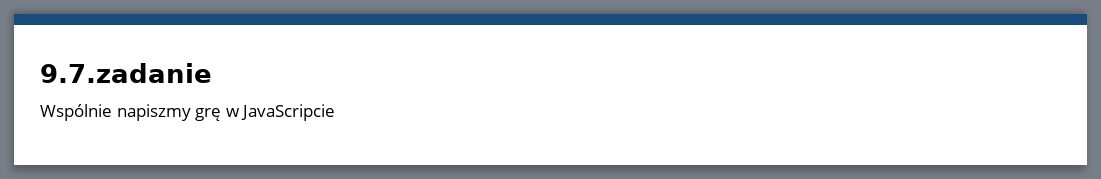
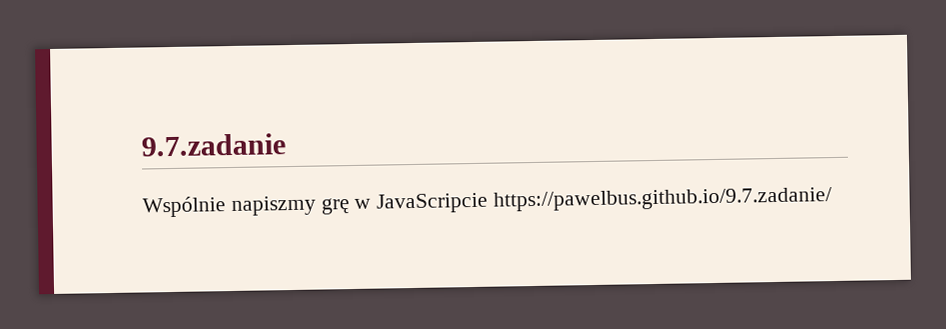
(336, 112) none -> [493,187,833,212] https://pawelbus.github.io/9.7.zadanie/

